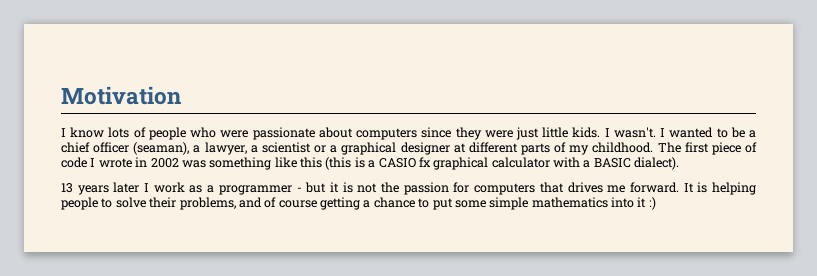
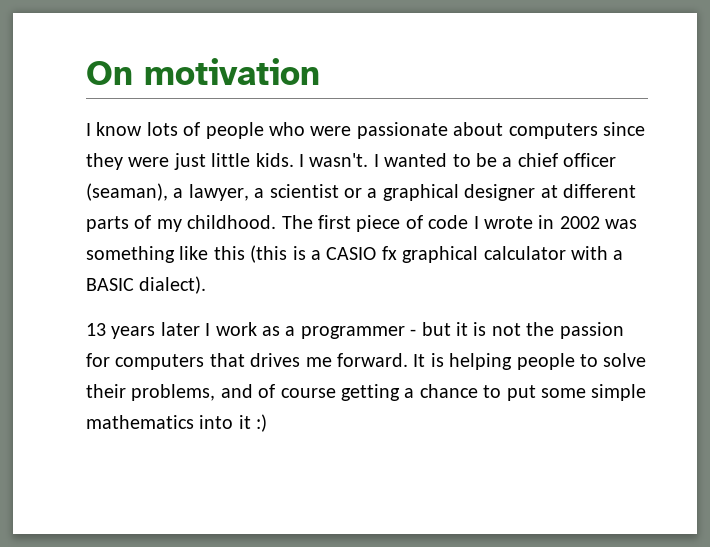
[61,86,181,105] Motivation -> [86,58,320,85] On motivation

